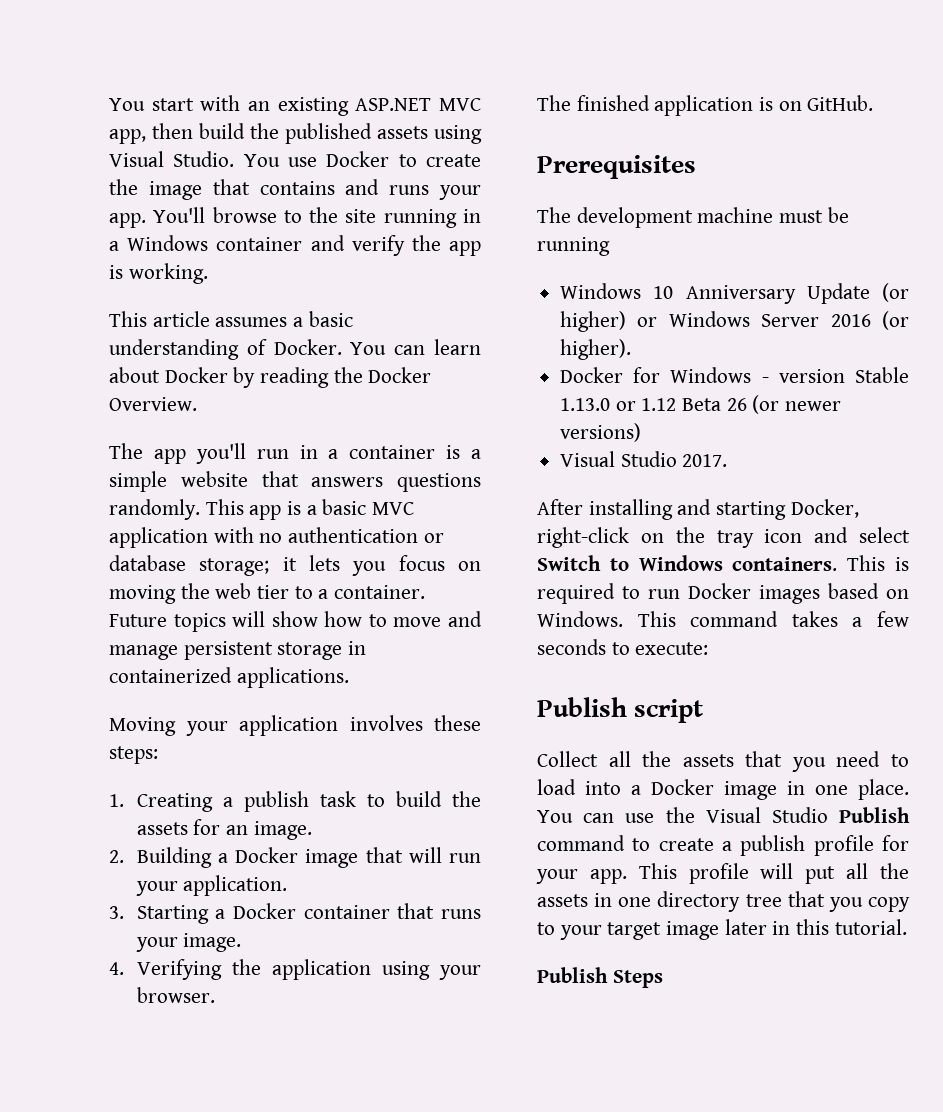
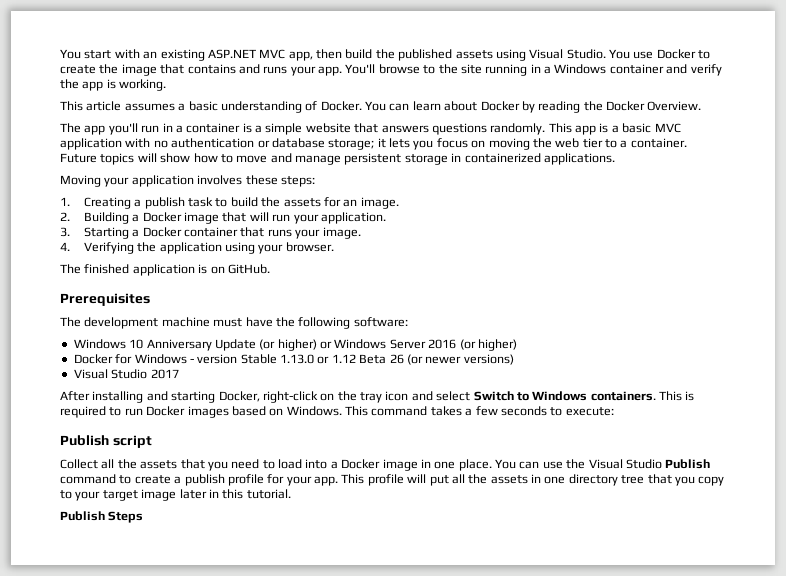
[827,207,849,223] [537,237,610,256] be running -> [245,317,408,329] have the following software:
[560,339,632,360] higher). -> [477,339,517,351] higher)
[682,454,728,467] 2017. -> [150,369,179,379] 2017

